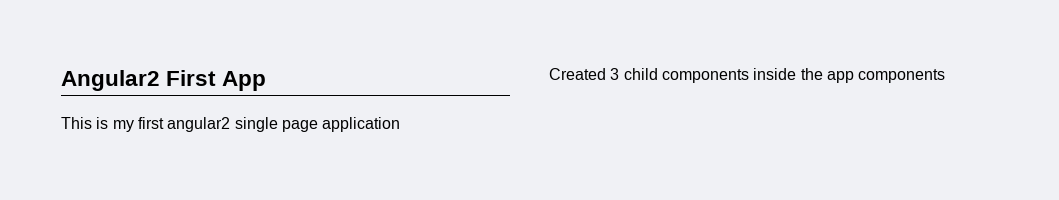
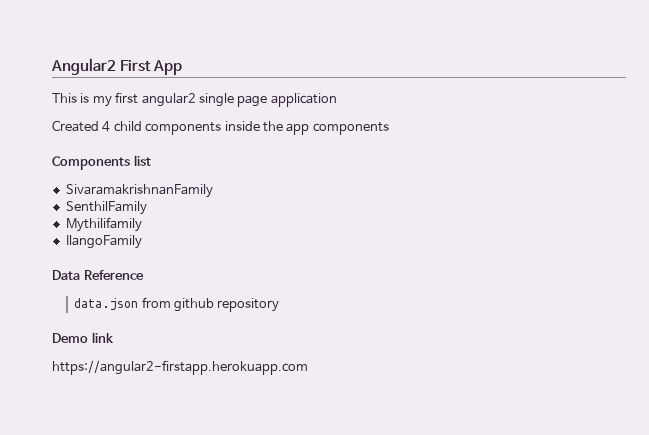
[610,68,620,80] 3 -> [102,121,111,132] 4
(946, 76) none -> [52,155,151,170] [65,184,213,198] [65,201,147,215] [65,217,142,232] [65,235,142,249] [52,270,144,280] [74,297,280,312] [52,332,114,343] [52,360,308,375] // Components list // SivaramakrishnanFamily // SenthilFamily // Mythilifamily // IlangoFamily // Data Reference // data.json from github repository // Demo link // https://angular2-firstapp.herokuapp.com

